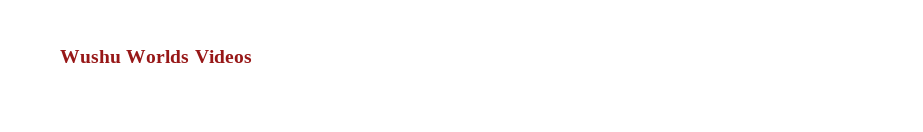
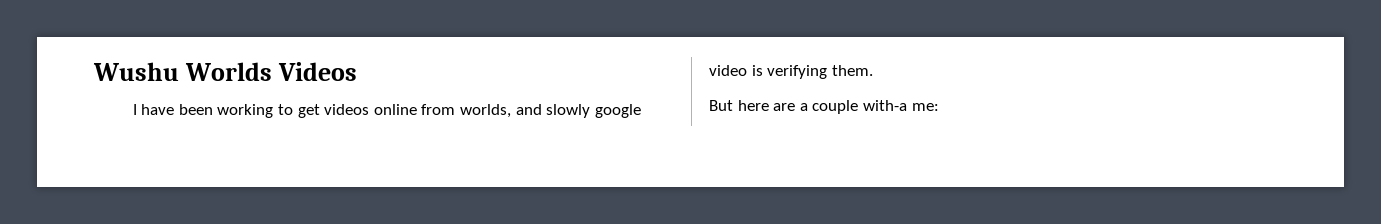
(252, 56) none -> [132,104,641,118] [709,65,873,79] [709,100,939,114] // I have been working to get videos online from worlds, and slowly google video is verifying them. // But here are a couple with-a me:

